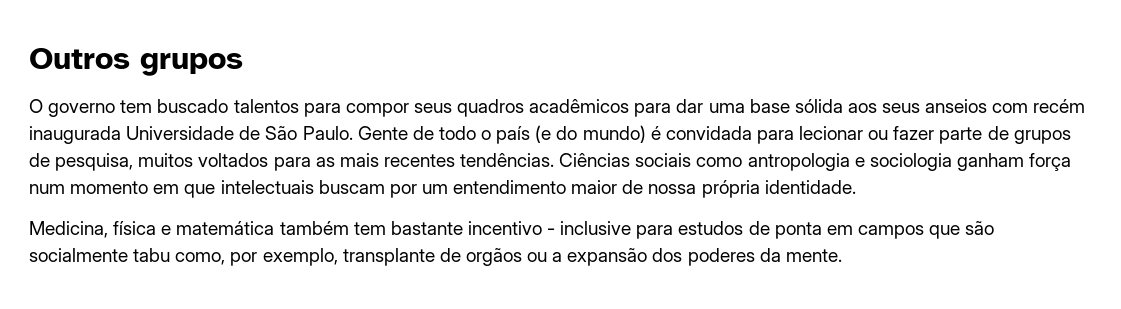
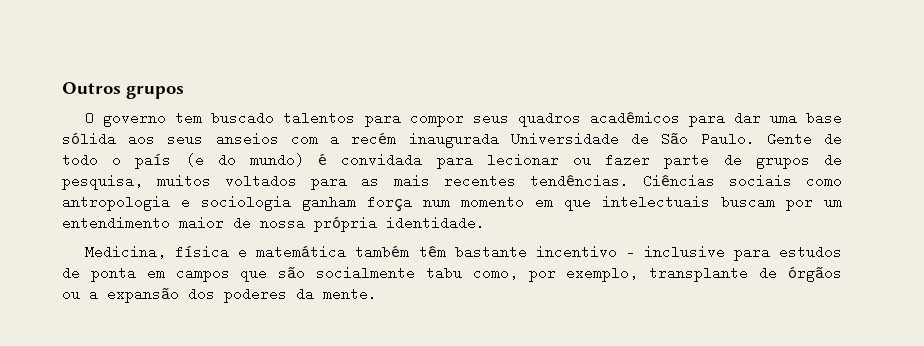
(1029, 108) none -> [330,132,340,146] a
[353,222,386,235] tem -> [418,246,446,257] têm
[465,248,522,266] orgãos -> [788,267,842,282] órgãos

